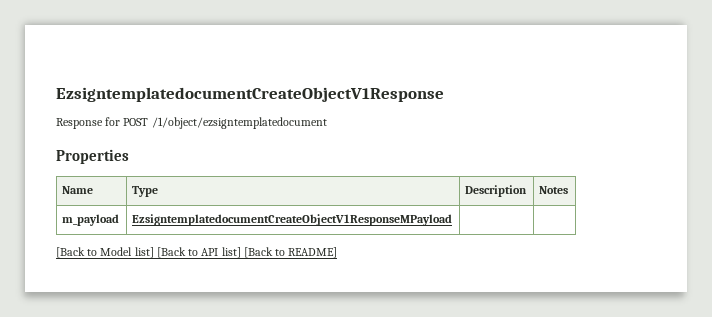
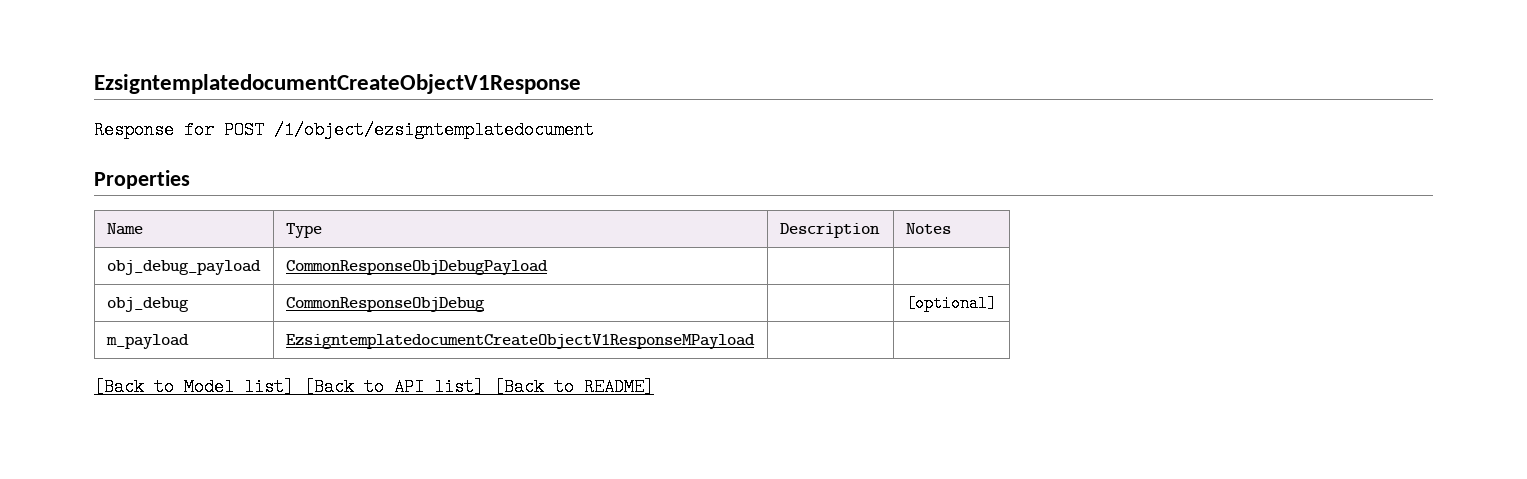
(569, 190) none -> [106,260,261,275] [285,260,548,275] [106,297,189,312] [285,297,485,312] [905,295,997,312] // obj_debug_payload | CommonResponseObjDebugPayload | | // obj_debug | CommonResponseObjDebug | | [optional]

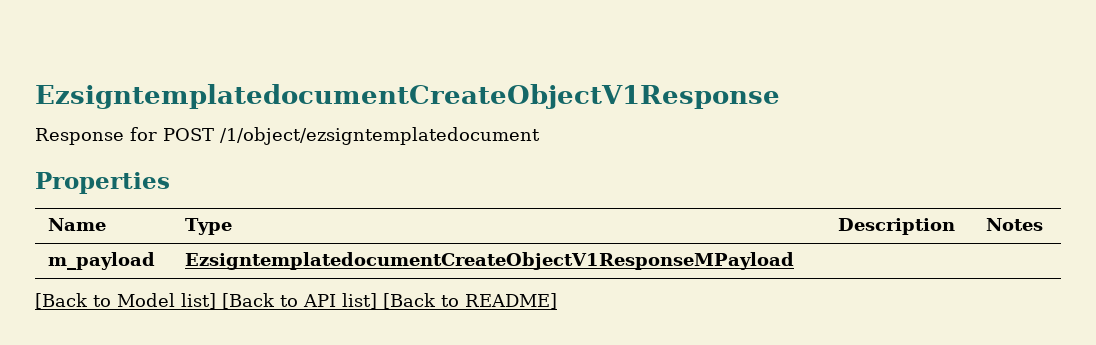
[106,260,261,275] [285,260,548,275] [106,297,189,312] [285,297,485,312] [905,295,997,312] // obj_debug_payload | CommonResponseObjDebugPayload | | // obj_debug | CommonResponseObjDebug | | [optional] -> (1043, 224) none

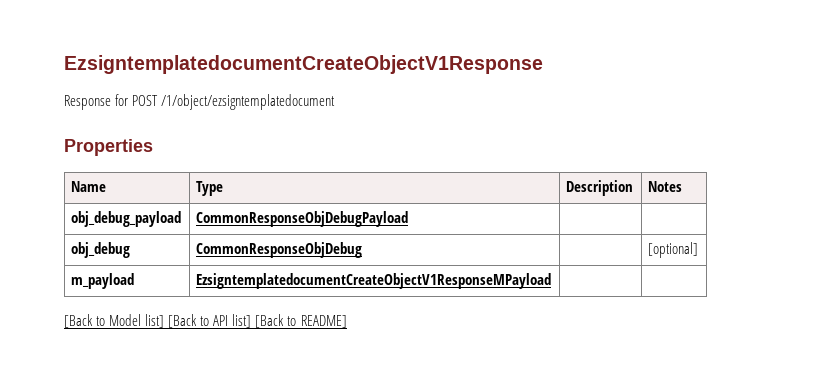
(1043, 224) none -> [71,211,182,227] [196,211,409,227] [71,242,131,258] [196,242,363,258] [648,242,699,258] // obj_debug_payload | CommonResponseObjDebugPayload | | // obj_debug | CommonResponseObjDebug | | [optional]

